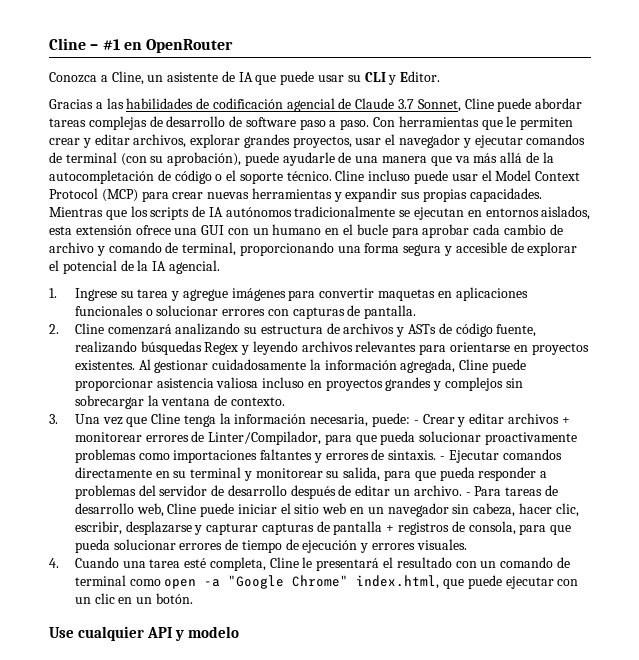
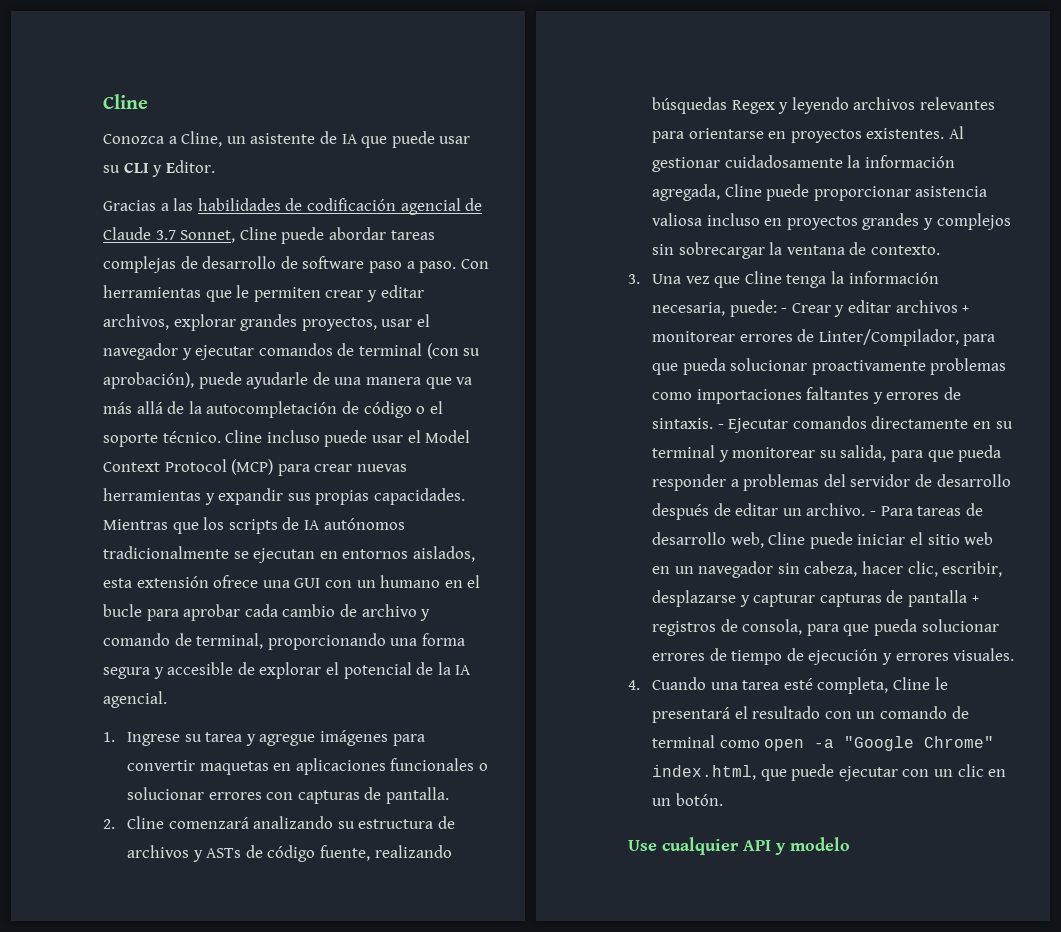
[49,38,234,53] Cline – #1 en OpenRouter -> [103,94,148,109] Cline

